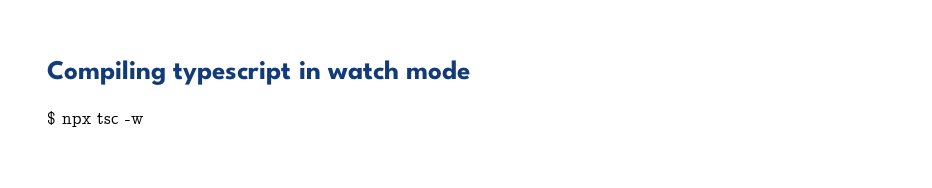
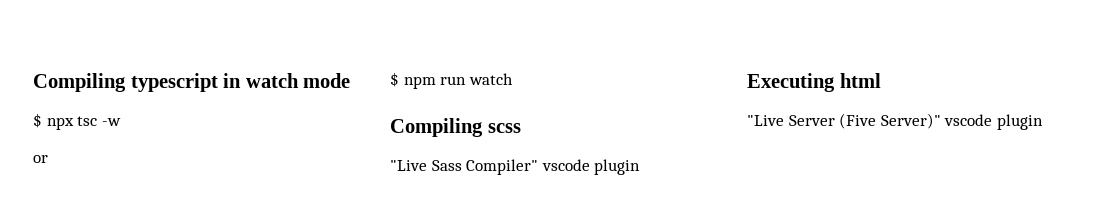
(144, 120) none -> [33,155,48,163] [390,72,513,89] [390,118,521,137] [390,159,641,175] [747,73,881,92] [747,113,1043,130] // or // $ npm run watch // Compiling scss // "Live Sass Compiler" vscode plugin // Executing html // "Live Server (Five Server)" vscode plugin

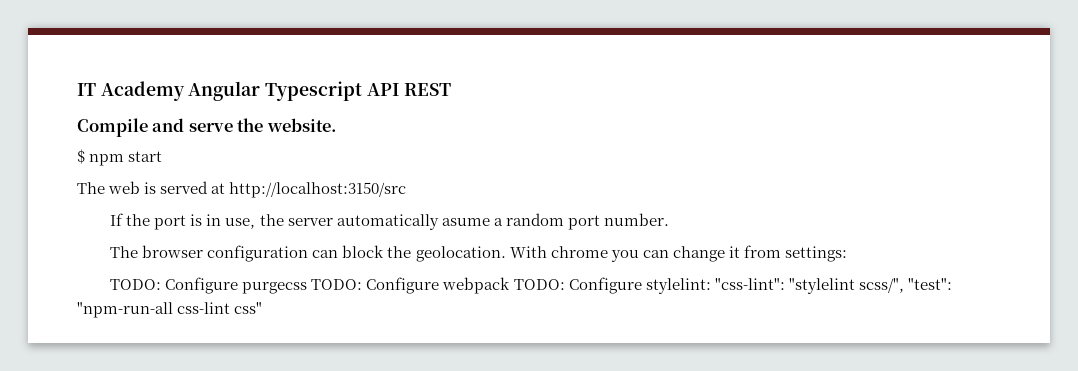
[33,73,351,92] [33,113,121,130] [33,155,48,163] [390,72,513,89] [390,118,521,137] [390,159,641,175] [747,73,881,92] [747,113,1043,130] Compiling typescript in watch mode // $ npx tsc -w // or // $ npm run watch // Compiling scss // "Live Sass Compiler" vscode plugin // Executing html // "Live Server (Five Server)" vscode plugin -> [77,81,451,101] [77,118,337,137] [77,149,163,166] [77,181,407,198] [110,213,669,230] [110,245,847,262] [110,277,952,294] [77,302,263,318] IT Academy Angular Typescript API REST // Compile and serve the website. // $ npm start // The web is served at http://localhost:3150/src // If the port is in use, the server automatically asume a random port number. // The browser configuration can block the geolocation. With chrome you can change it from settings: // TODO: Configure purgecss TODO: Configure webpack TODO: Configure stylelint: "css-lint": "stylelint scss/", "test": "npm-run-all css-lint css"

